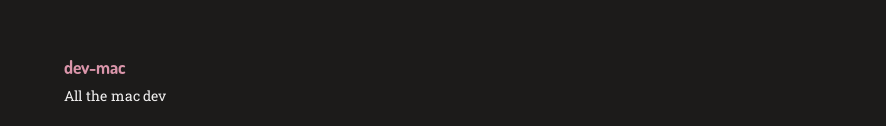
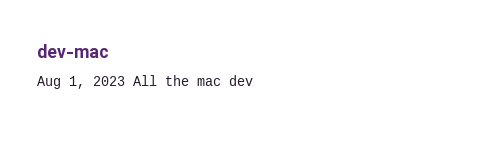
(126, 67) none -> [37,76,125,89] Aug 1, 2023

